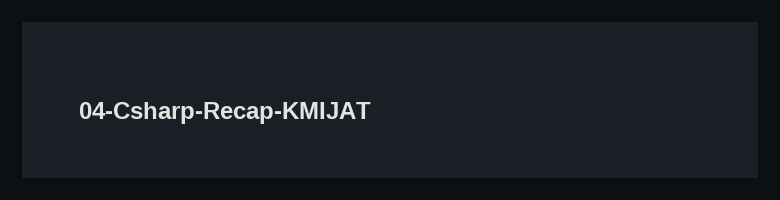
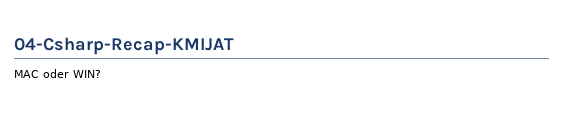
(371, 113) none -> [14,69,101,78] // MAC oder WIN?

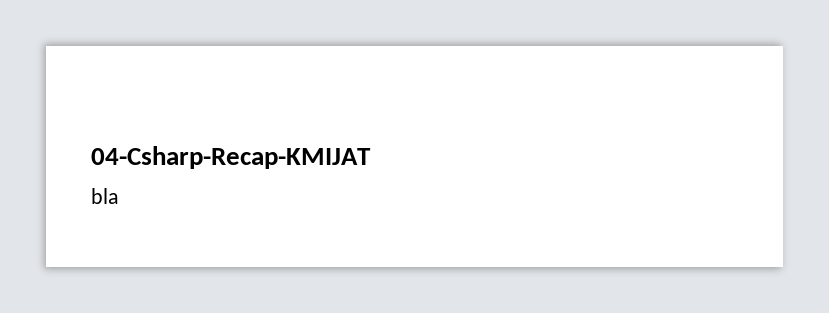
[14,69,101,78] MAC oder WIN? -> [91,188,119,204] bla

